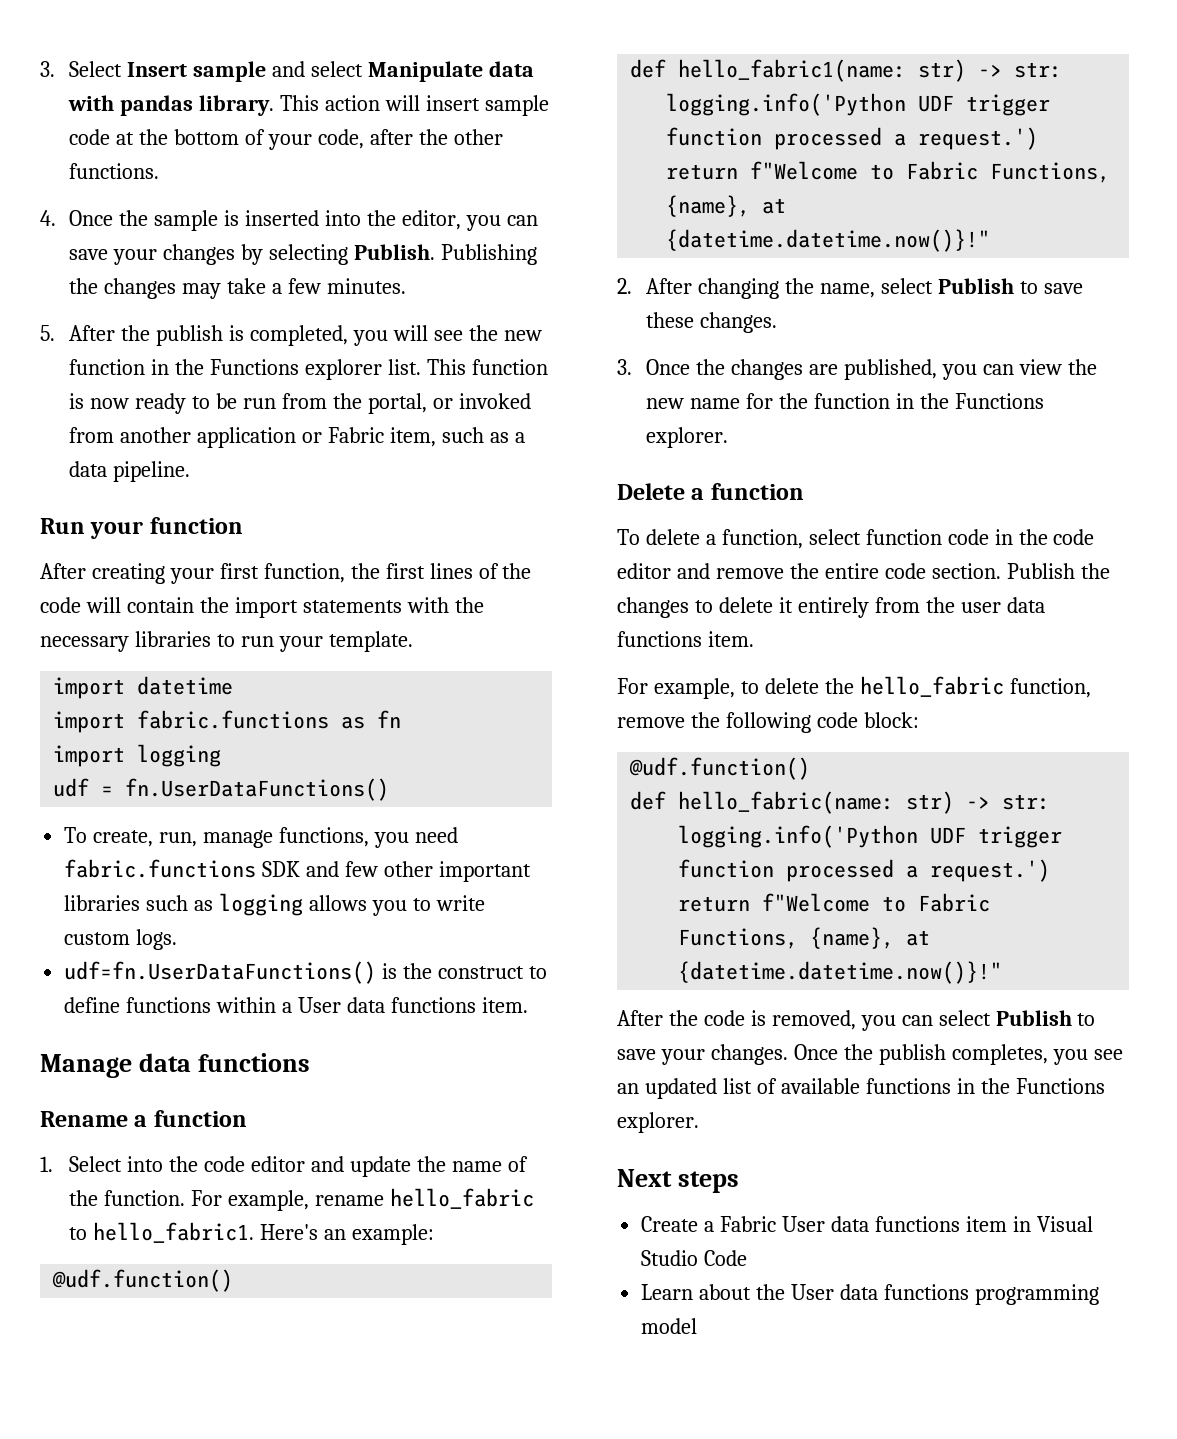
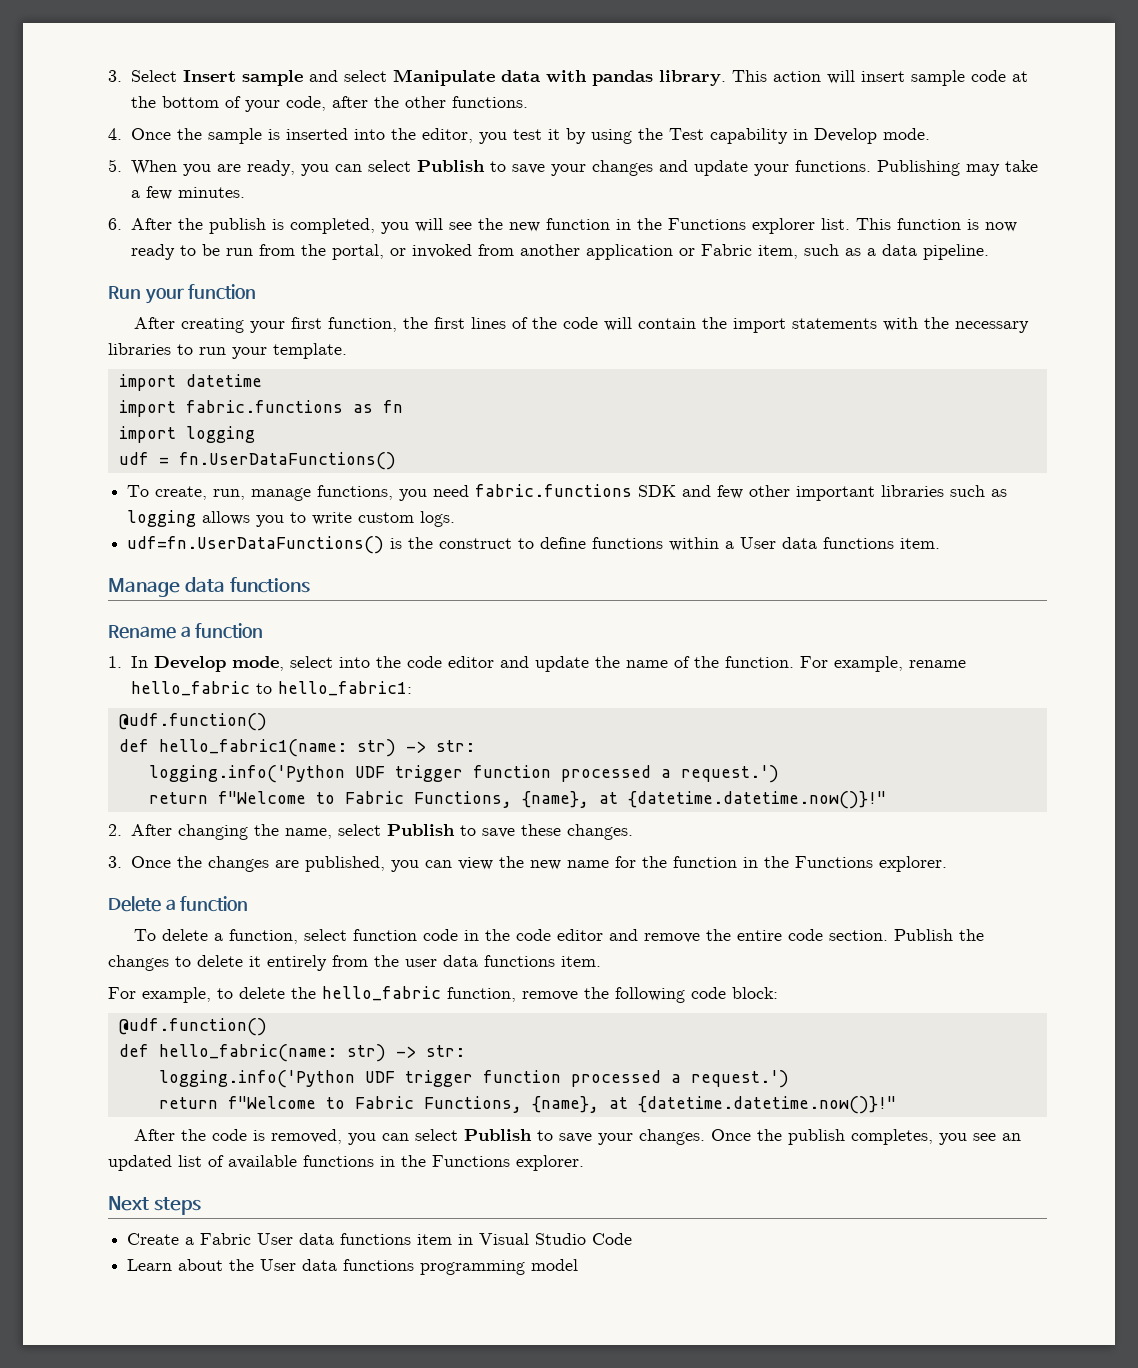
[506,215,538,226] [69,244,537,265] [69,278,177,299] can save your changes by selecting Publish. Publishing the changes -> [512,128,930,144] [108,159,960,176] test it by using the Test capability in Develop mode. // 5. When you are ready, you can select Publish to save your changes and update your functions. Publishing
[40,325,55,341] 5. -> [108,218,122,230] 6.
[69,1156,123,1172] Select -> [130,656,333,672] In Develop mode, select
[93,1222,434,1245] hello_fabric1. Here's an example: -> [277,681,412,696] hello_fabric1:

